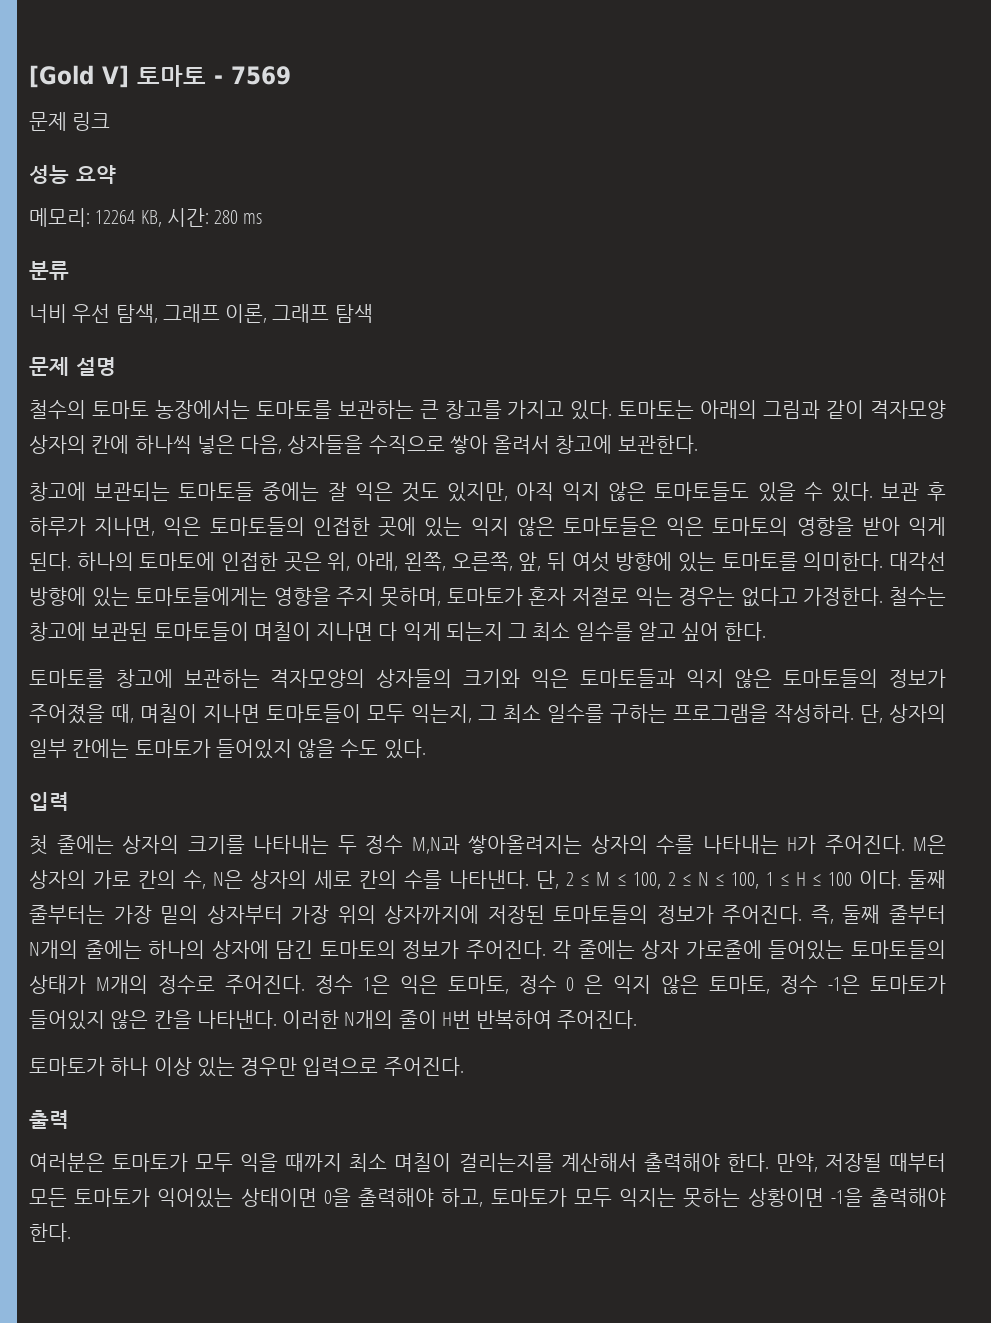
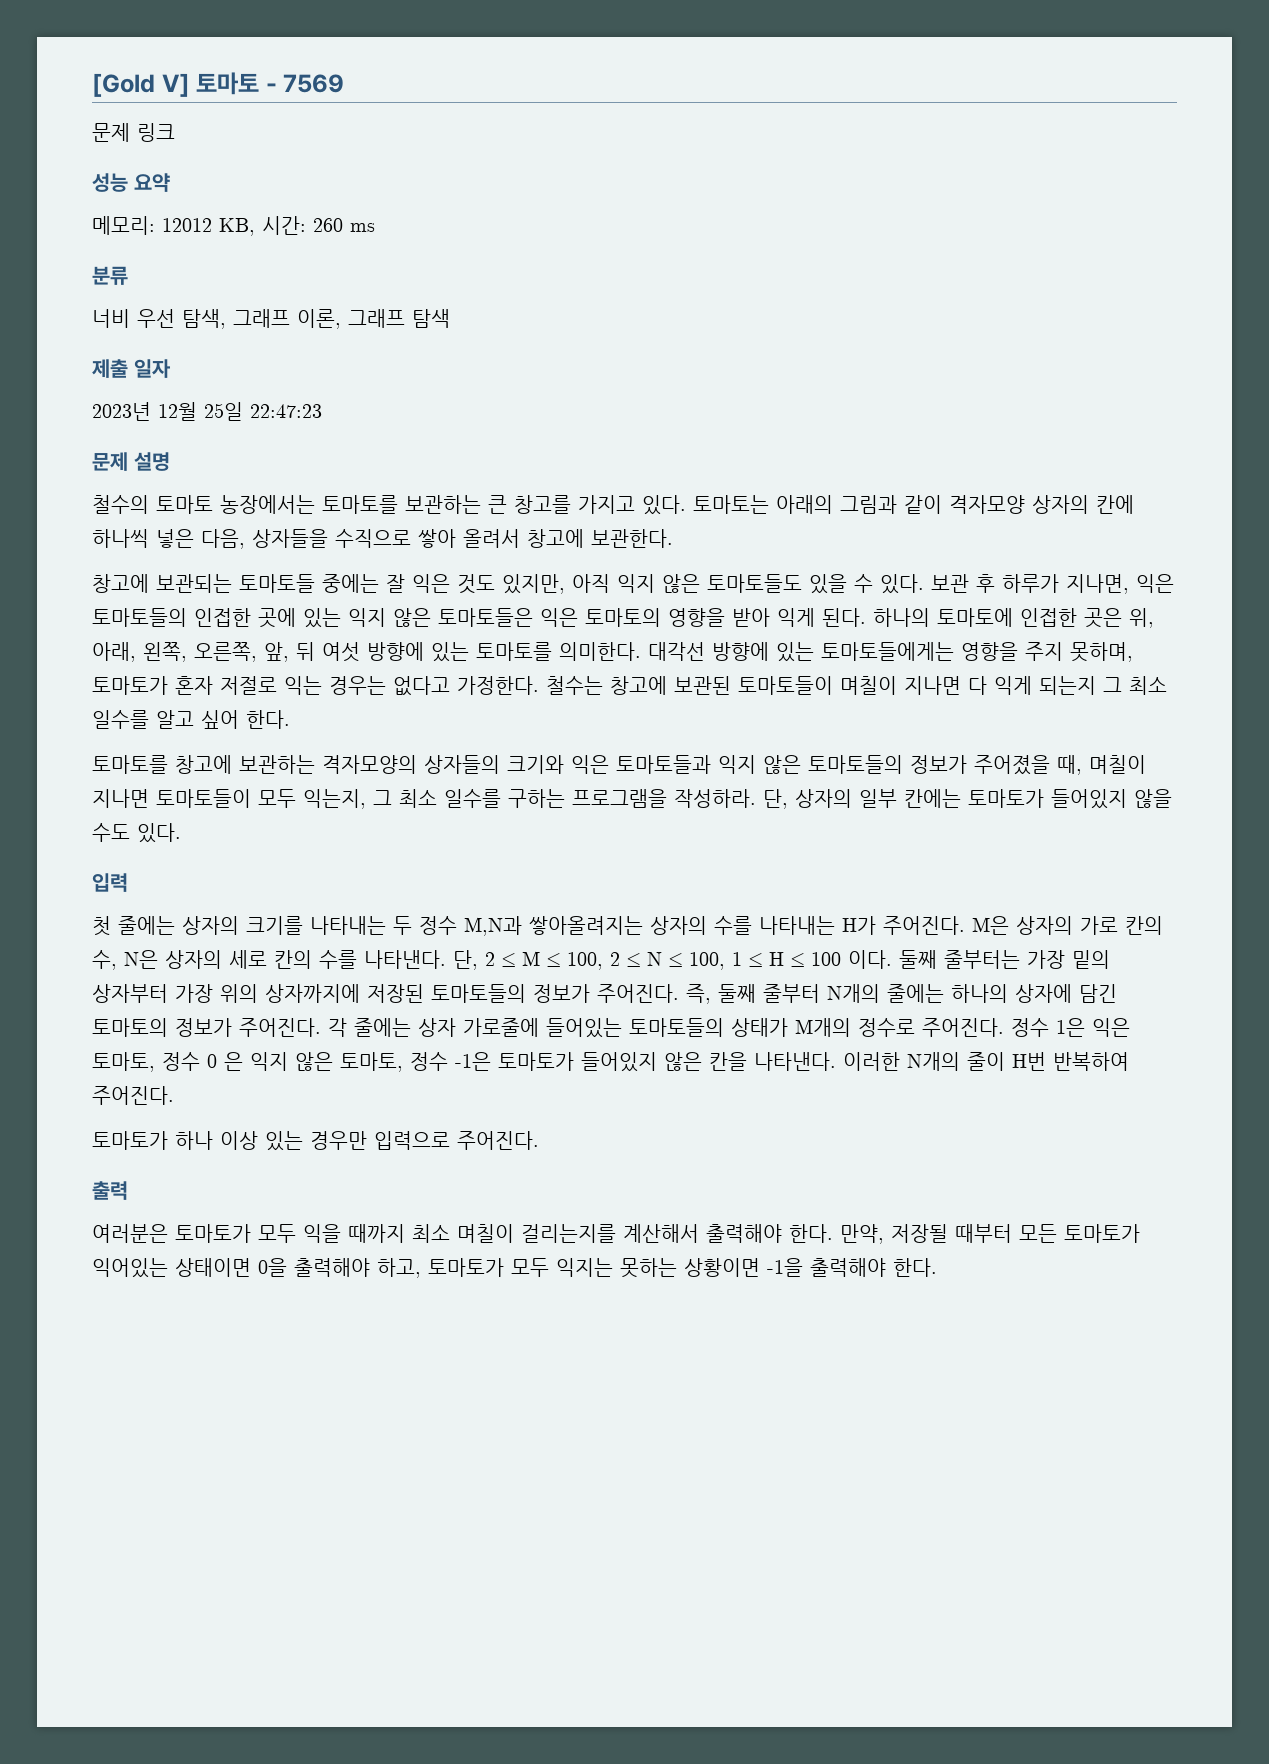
[95,210,136,224] 12264 -> [162,218,212,232] 12012
[214,210,239,224] 280 -> [313,218,343,232] 260
(373, 313) none -> [92,359,171,378] [92,402,322,421] // 제출 일자 // 2023년 12월 25일 22:47:23

